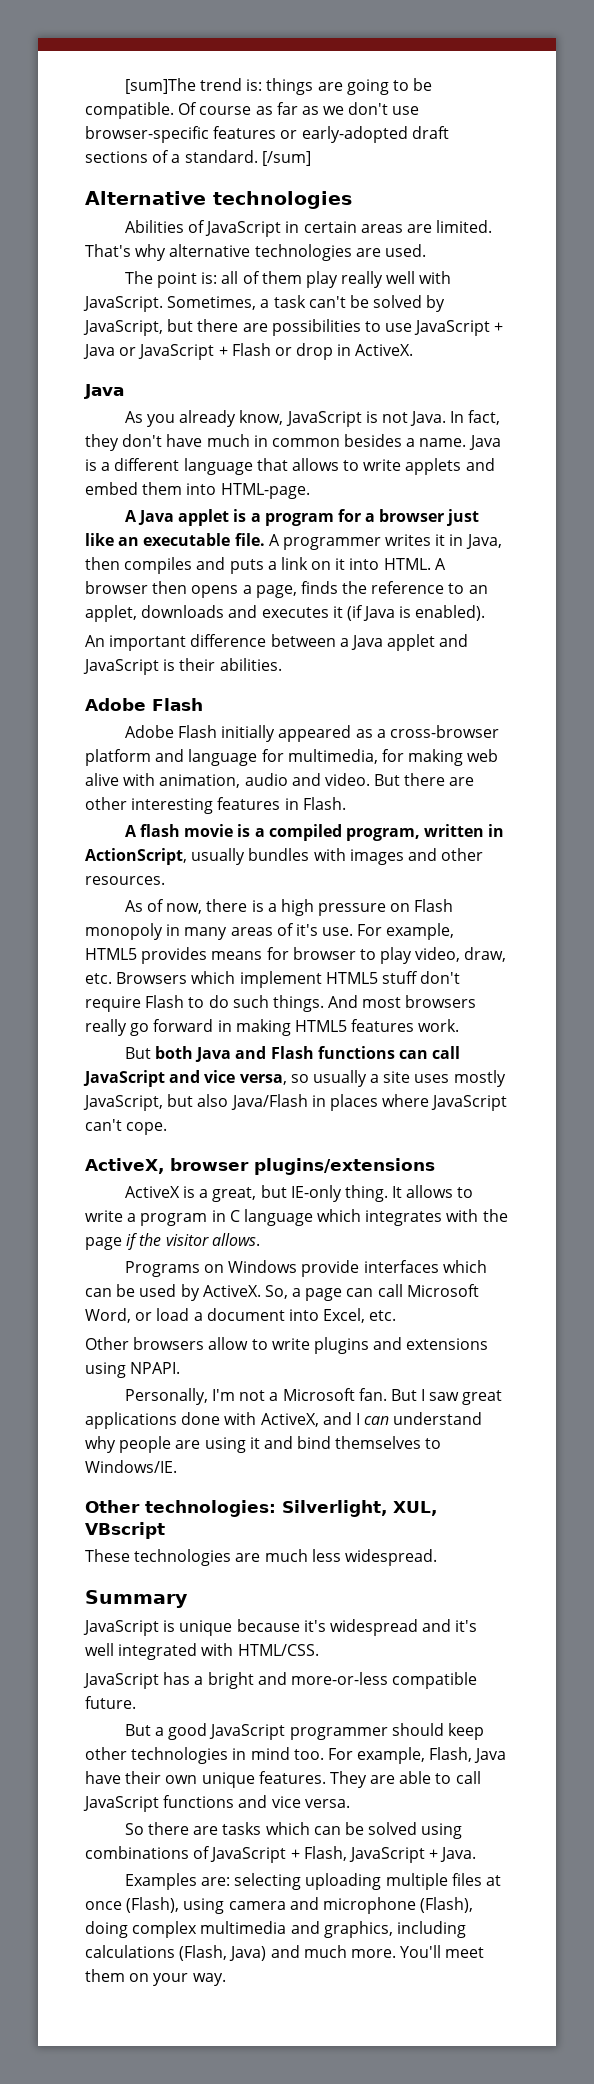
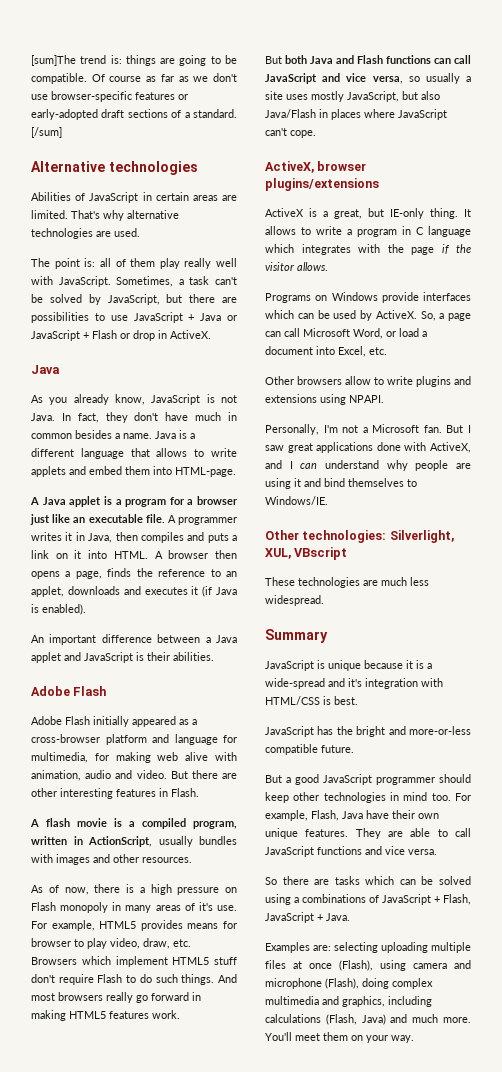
[303,1619,478,1636] [85,1643,319,1660] it's widespread and it's well integrated with HTML/CSS. -> [406,660,432,669] [265,678,443,689] [265,696,358,705] it is a wide-spread and it's integration with HTML/CSS is best.
[194,1676,204,1685] a -> [336,726,353,735] the
(463, 1831) none -> [294,897,299,903] a

